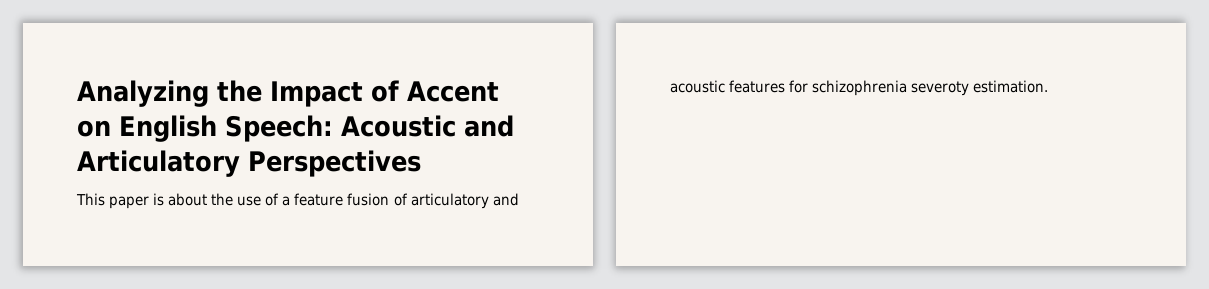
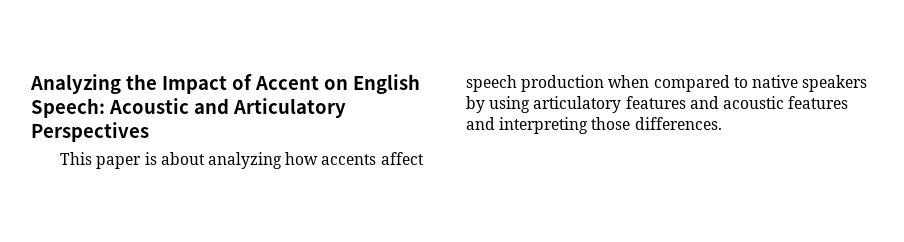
[211,193,519,209] [670,80,1049,96] the use of a feature fusion of articulatory and acoustic features for schizophrenia severoty estimation. -> [208,152,424,169] [466,75,868,92] [466,96,849,113] [466,117,722,134] analyzing how accents affect speech production when compared to native speakers by using articulatory features and acoustic features and interpreting those differences.

